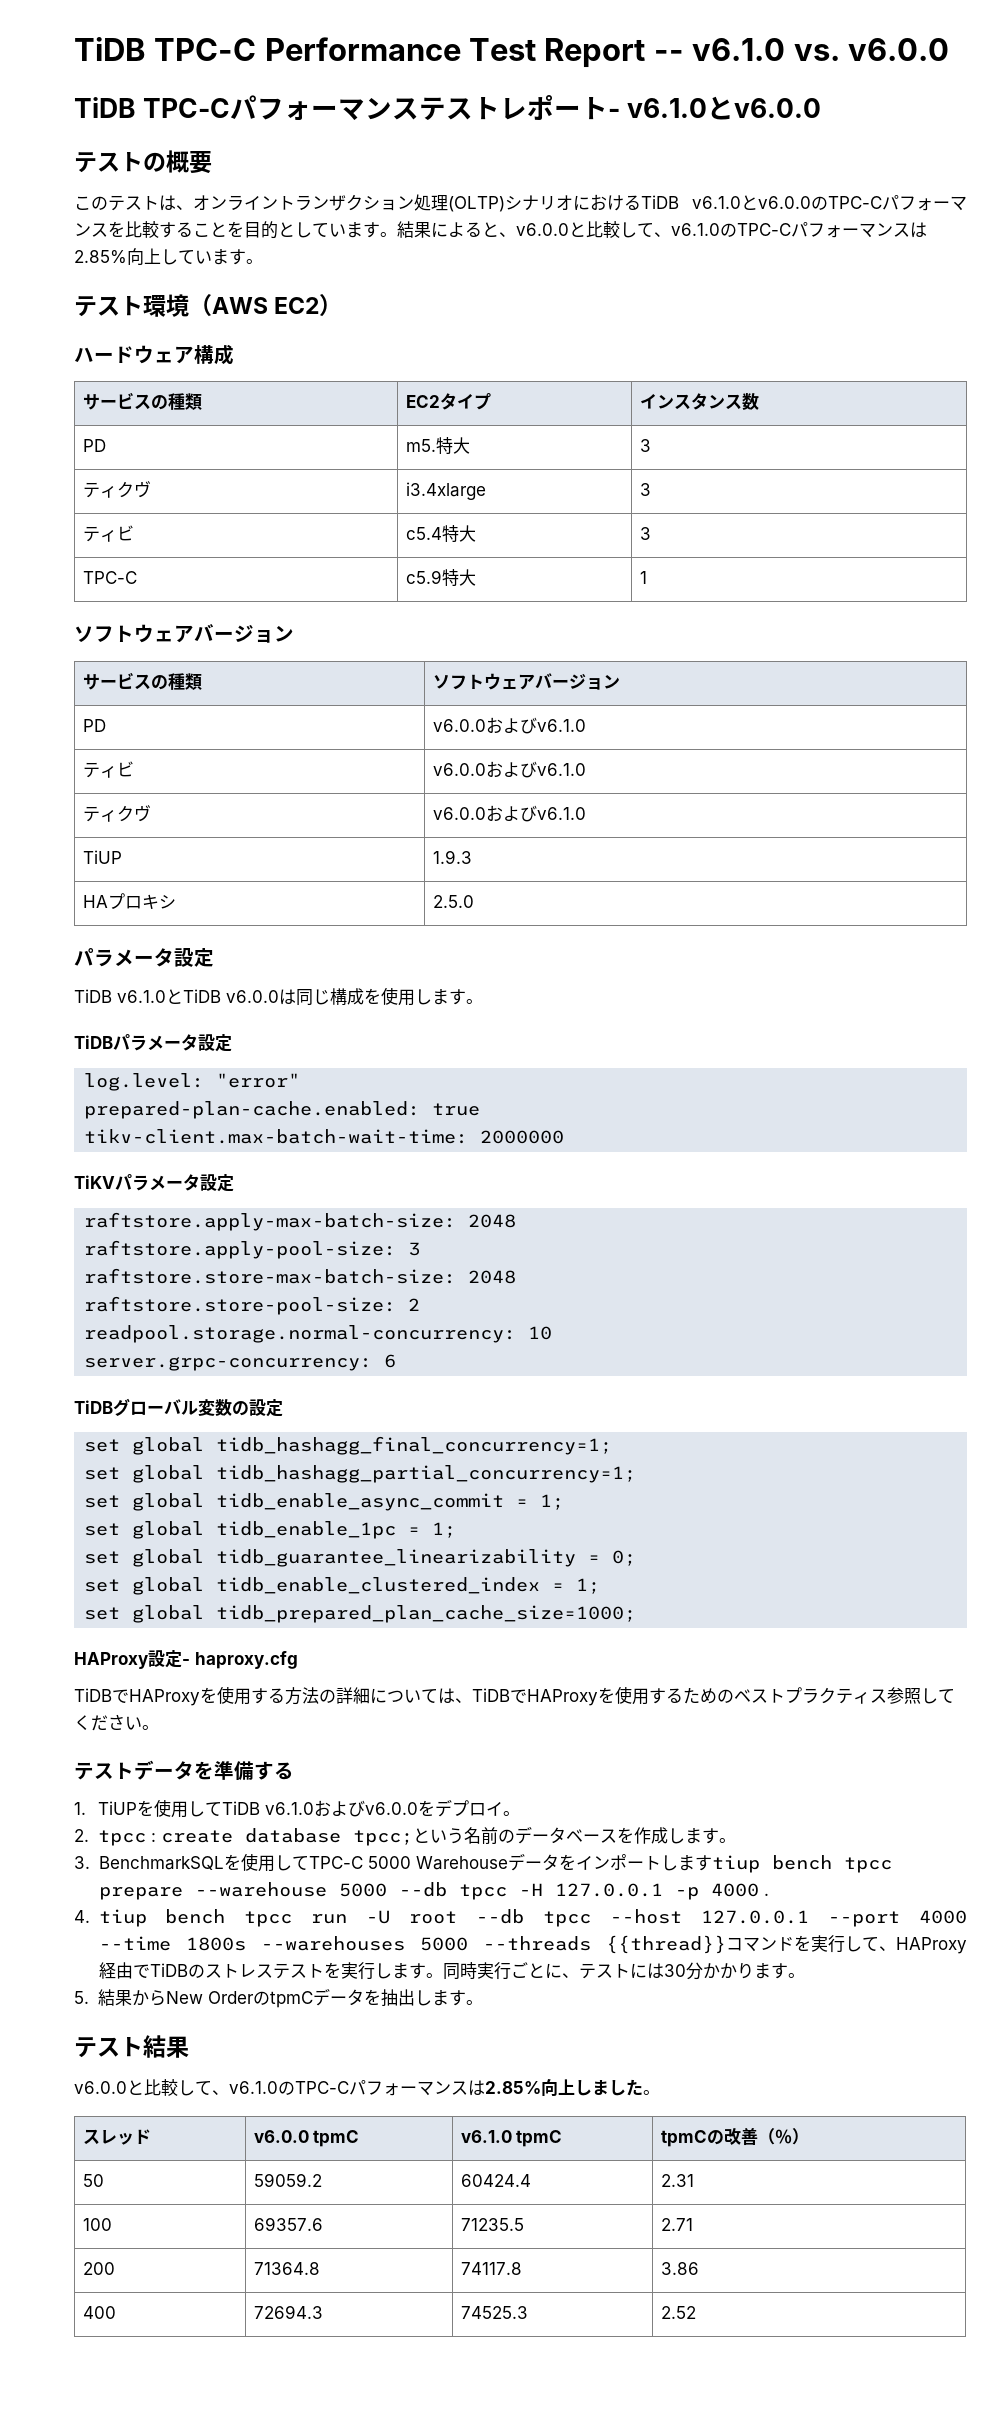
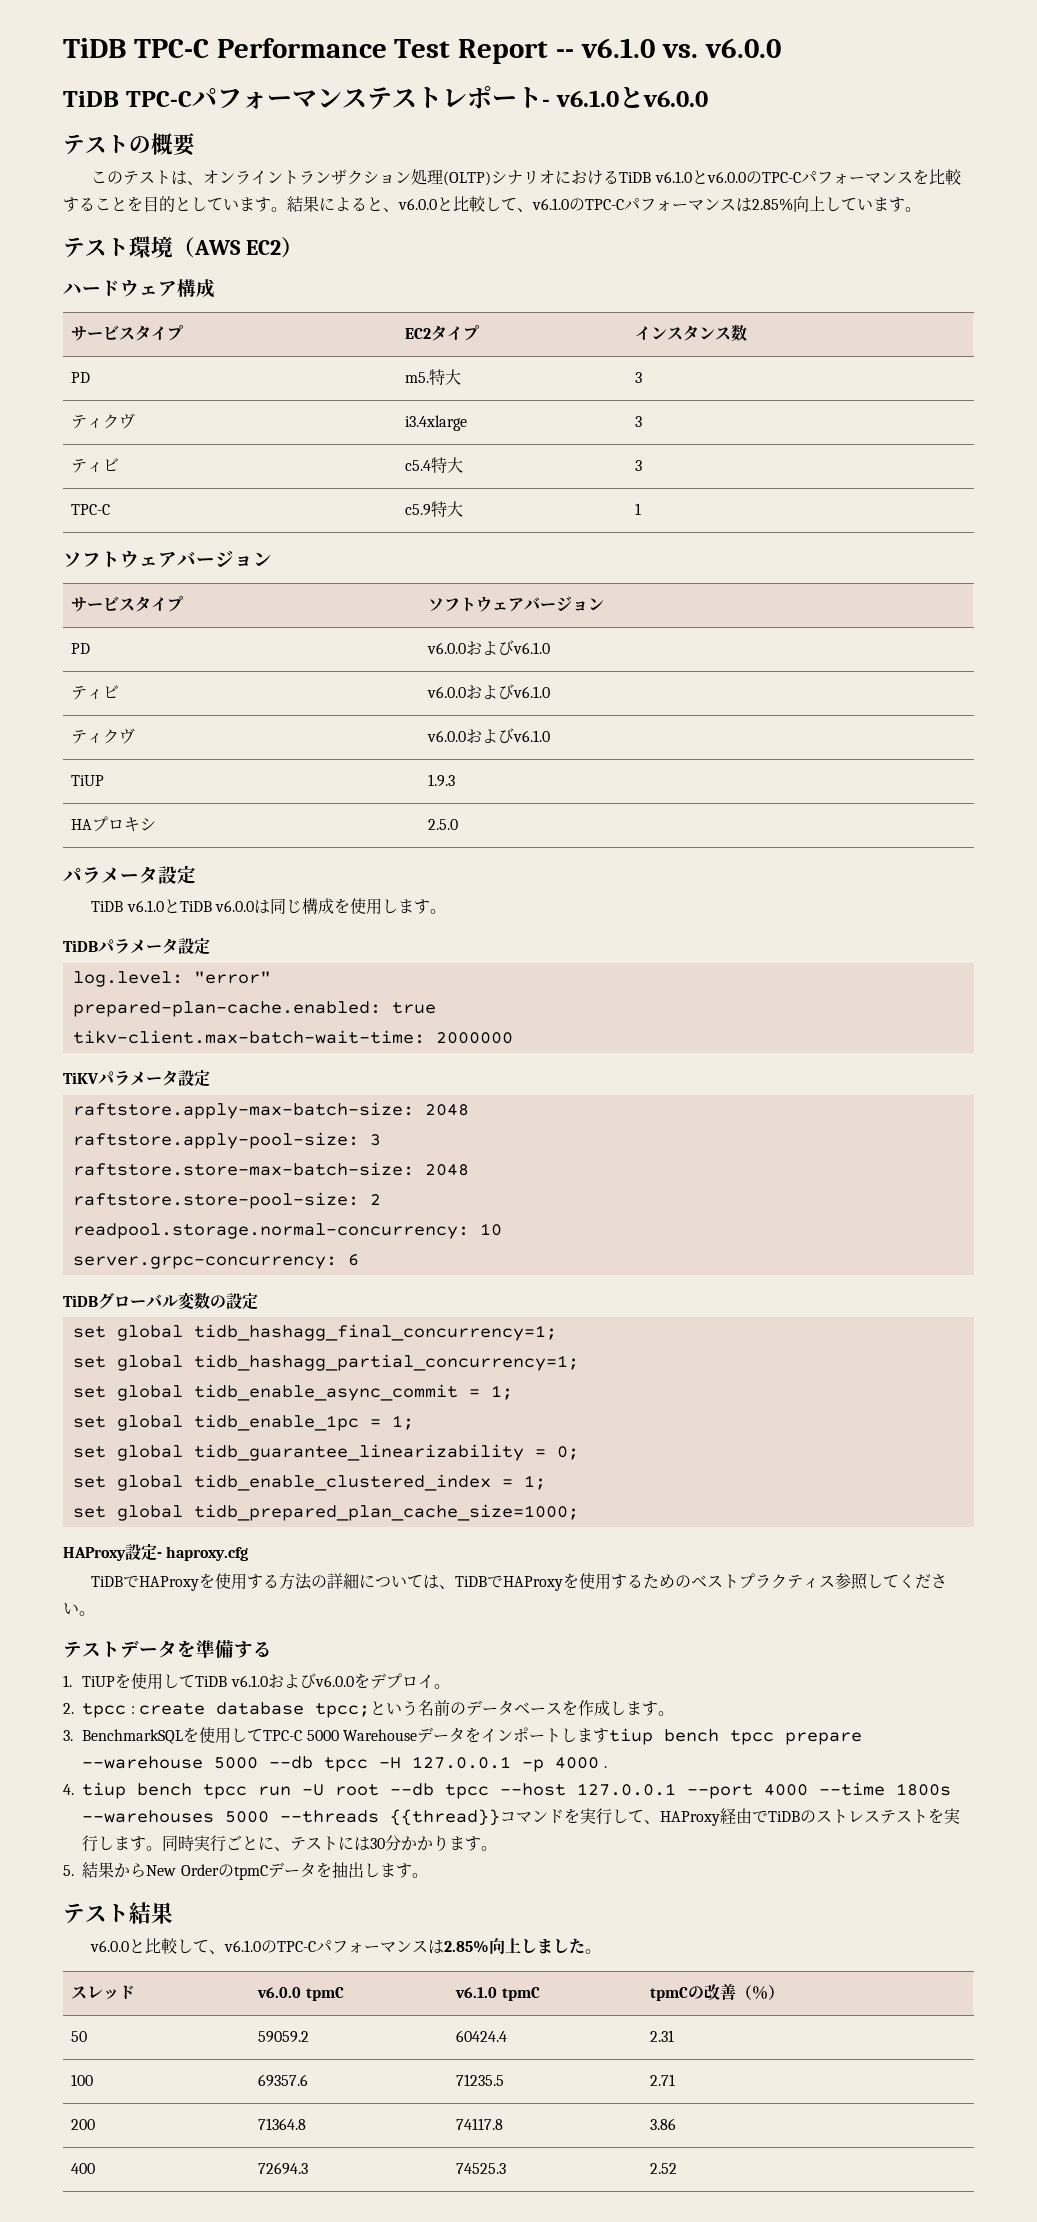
[150,393,202,410] の種類 -> [135,325,184,341] タイプ
[150,673,202,690] の種類 -> [135,596,184,612] タイプ

